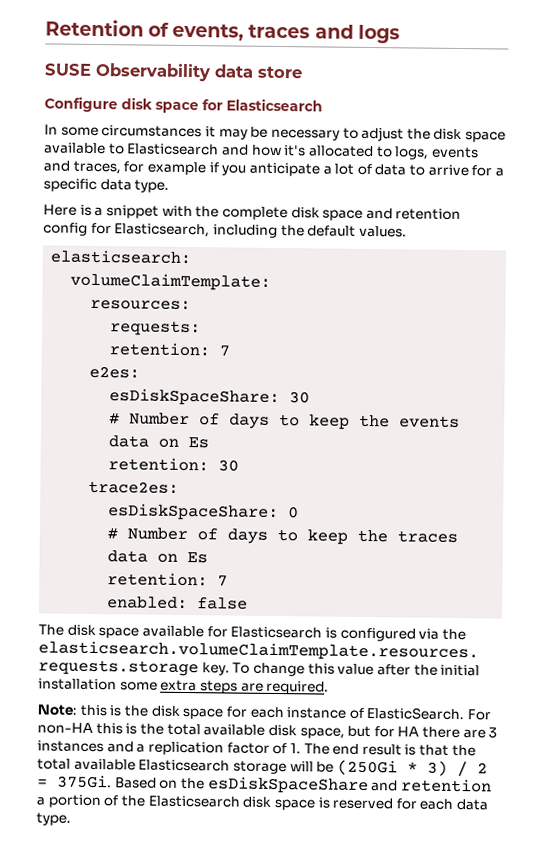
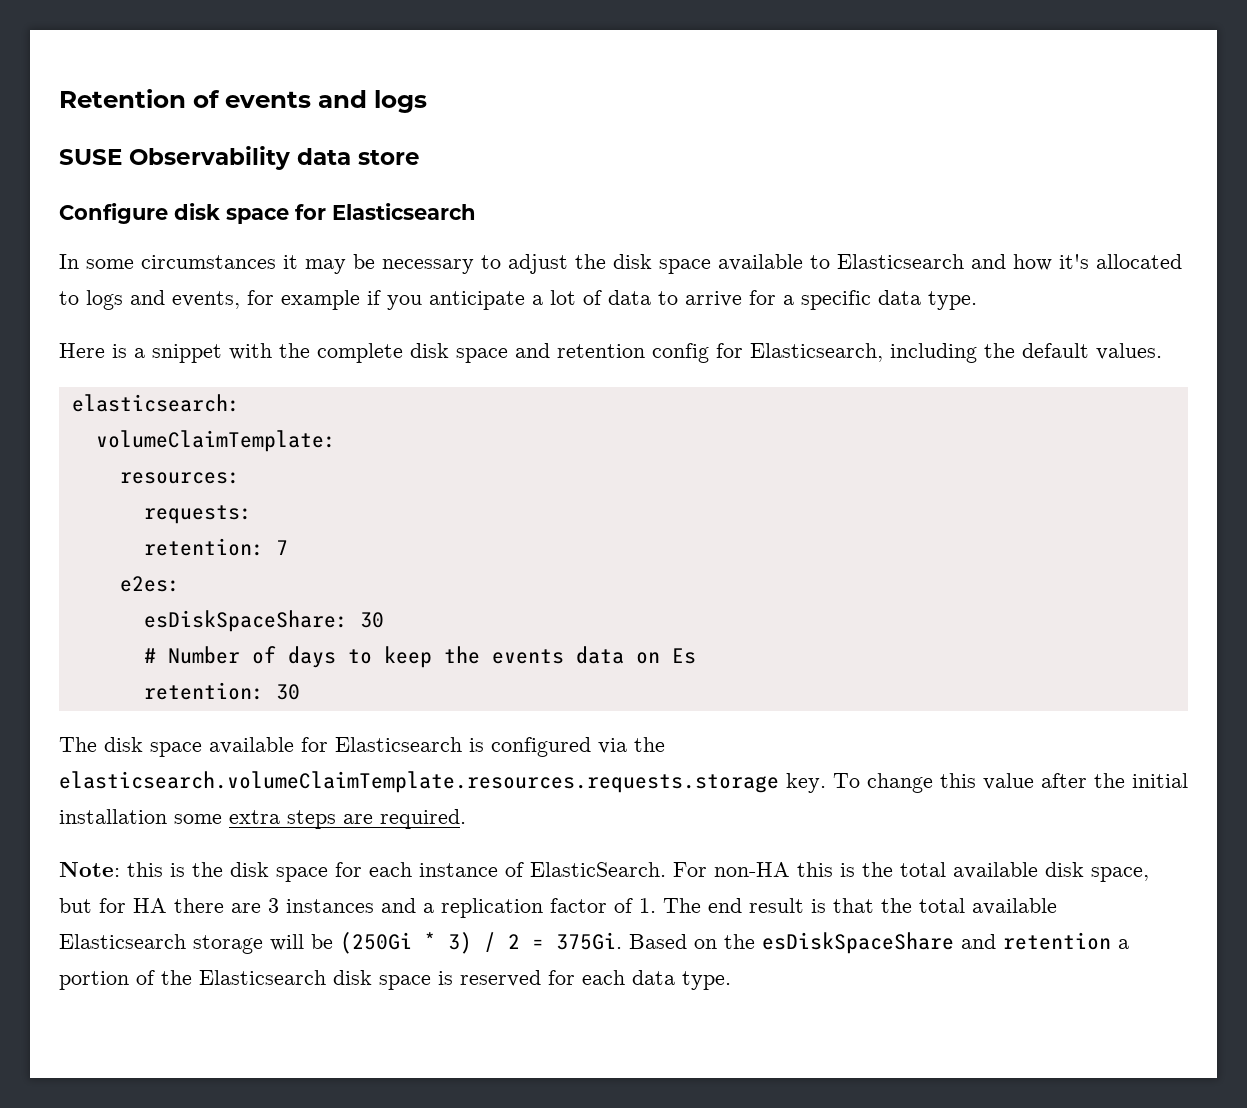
[172,23,311,41] events, traces -> [225,91,311,108] events
[394,146,479,160] [43,160,121,175] logs, events and traces, -> [86,290,240,310] logs and events,
[88,480,180,494] [108,503,300,522] [107,527,459,545] [107,550,209,564] [107,572,229,587] [107,596,249,610] // trace2es: // esDiskSpaceShare: 0 // # Number of days to keep the traces data on Es // retention: 7 // enabled: false -> (300, 692) none

